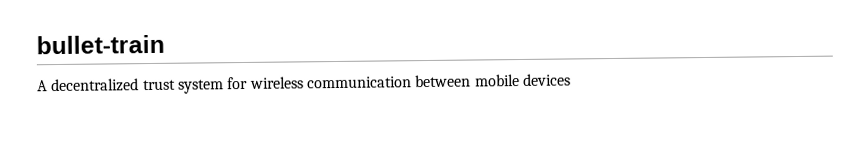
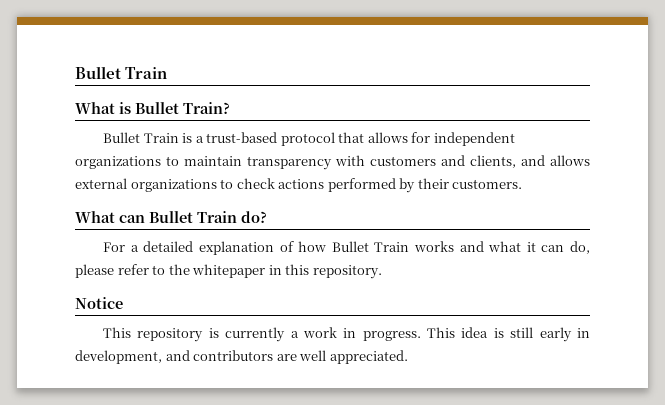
[36,34,165,55] [37,73,571,94] bullet-train // A decentralized trust system for wireless communication between mobile devices -> [75,66,168,79] [75,102,230,114] [103,132,515,146] [75,155,590,170] [75,178,523,193] [75,211,267,223] [103,241,590,255] [75,264,382,279] [75,297,123,309] [103,327,591,342] [75,350,408,364] Bullet Train // What is Bullet Train? // Bullet Train is a trust-based protocol that allows for independent organizations to maintain transparency with customers and clients, and allows external organizations to check actions performed by their customers. // What can Bullet Train do? // For a detailed explanation of how Bullet Train works and what it can do, please refer to the whitepaper in this repository. // Notice // This repository is currently a work in progress. This idea is still early in development, and contributors are well appreciated.

